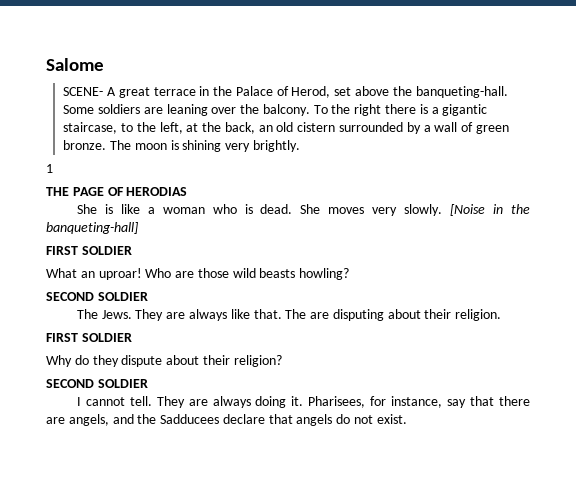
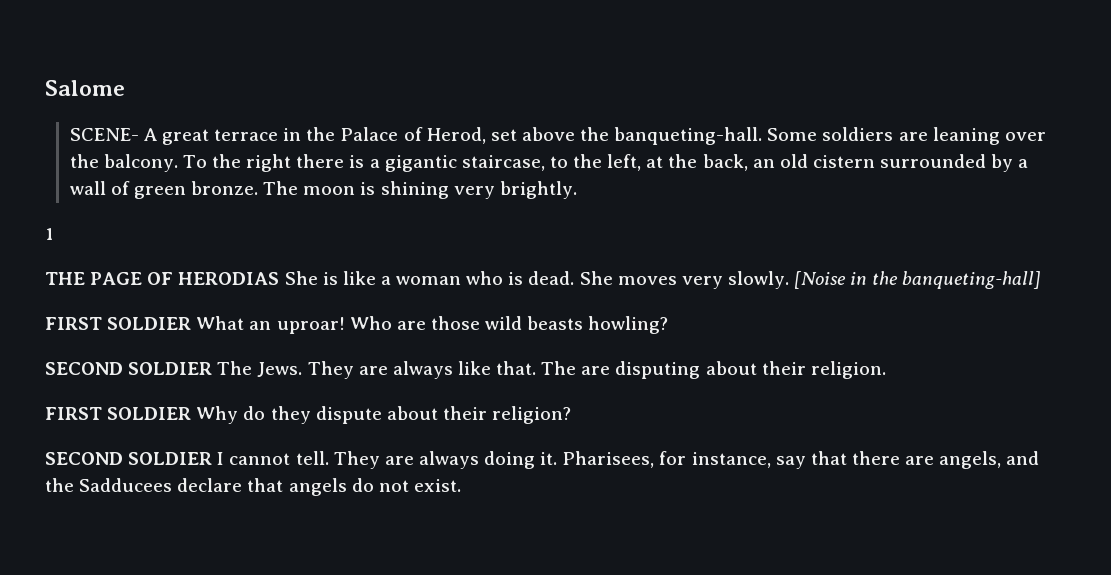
(188, 191) // -> (280, 278) none
(132, 250) // -> (192, 323) none
(148, 296) // -> (213, 368) none
(132, 337) // -> (192, 413) none
(148, 383) // -> (213, 458) none

